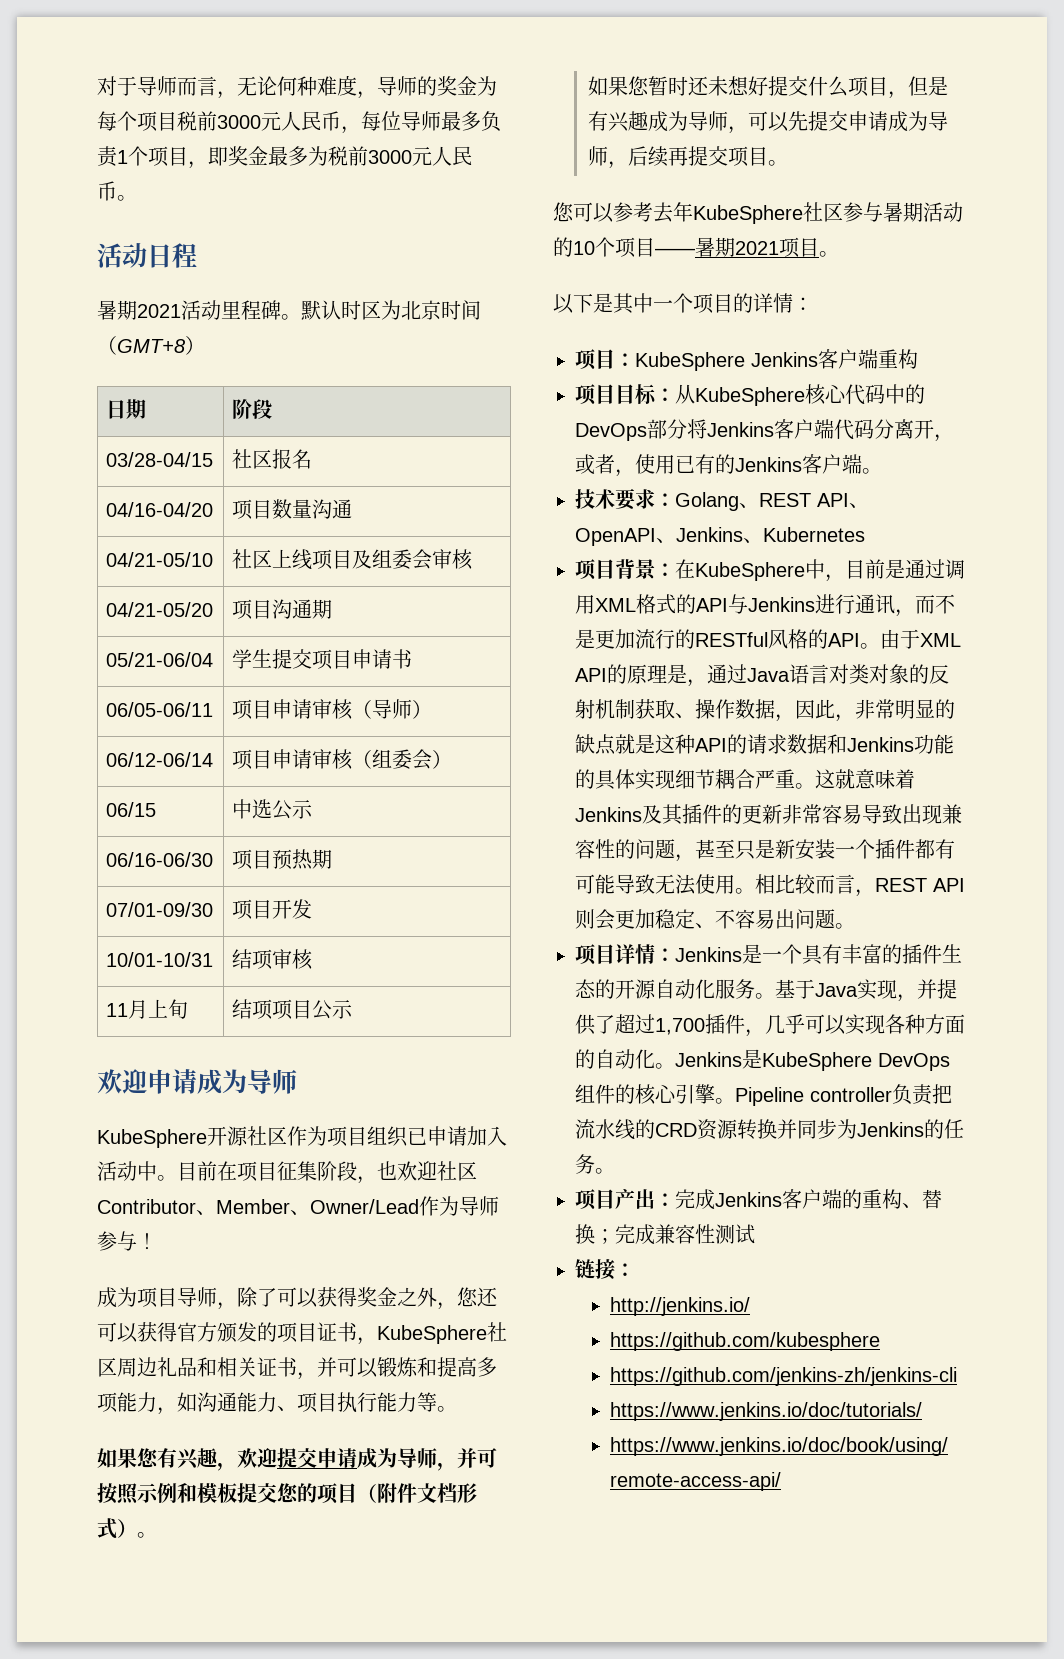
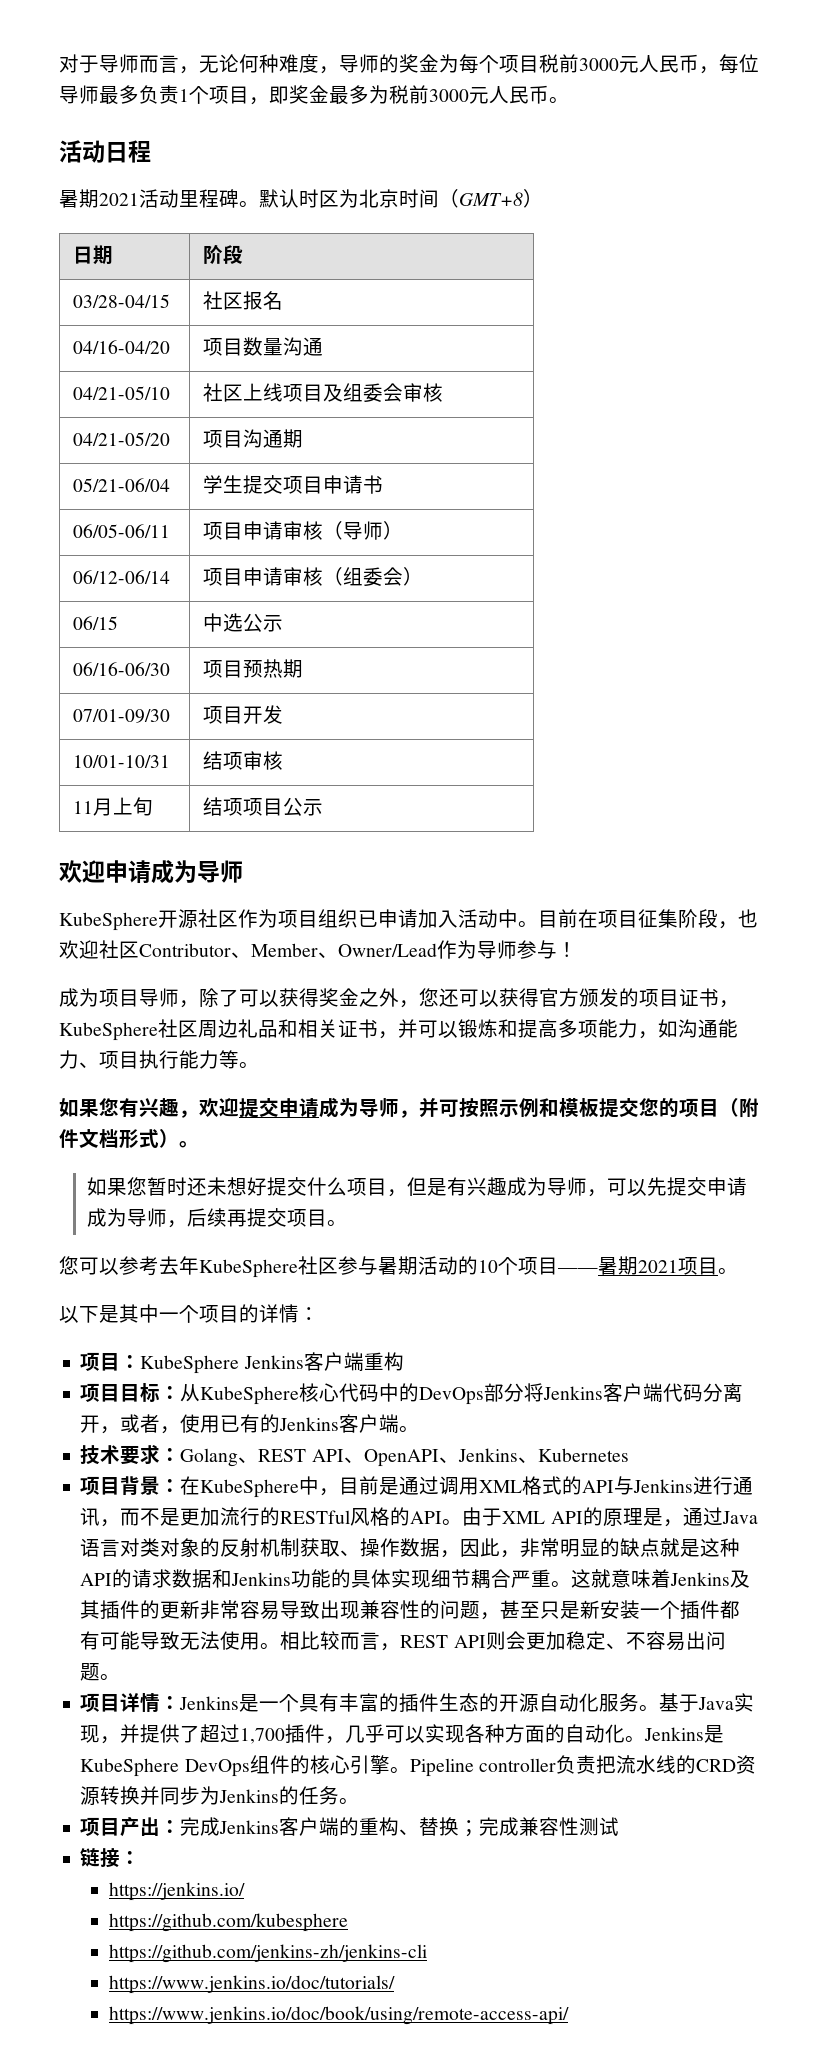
[610,1297,751,1316] http://jenkins.io/ -> [108,1882,245,1901] https://jenkins.io/

